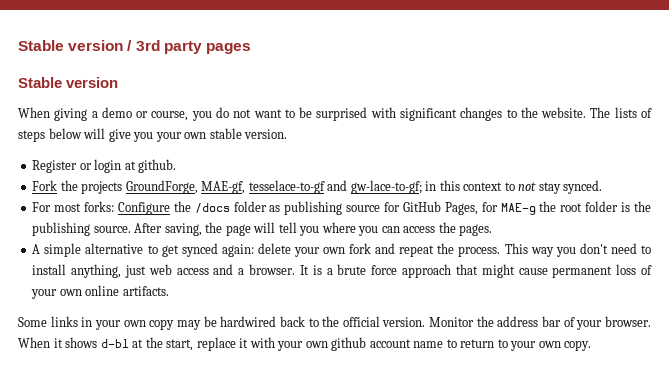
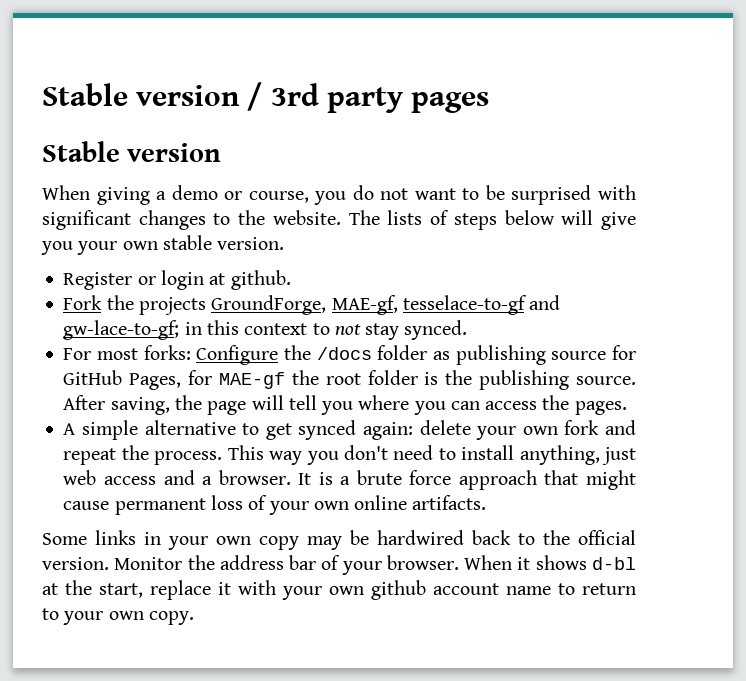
[500,203,536,215] MAE-g -> [219,372,286,389] MAE-gf

